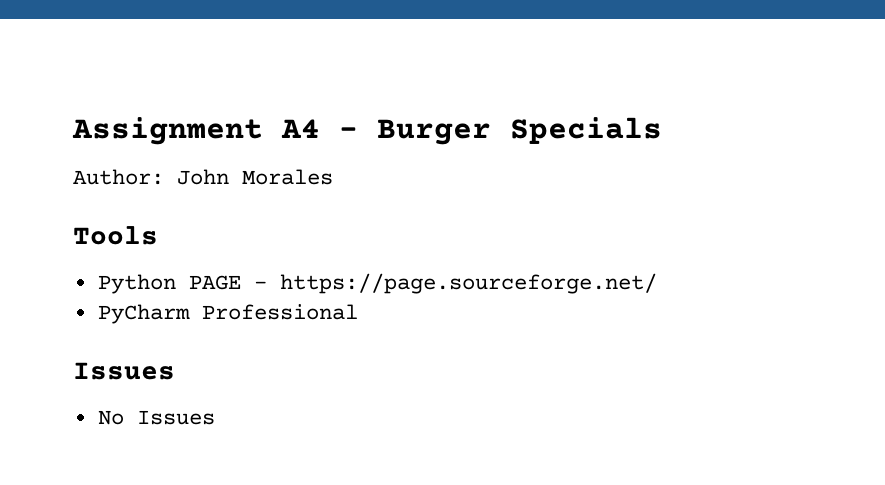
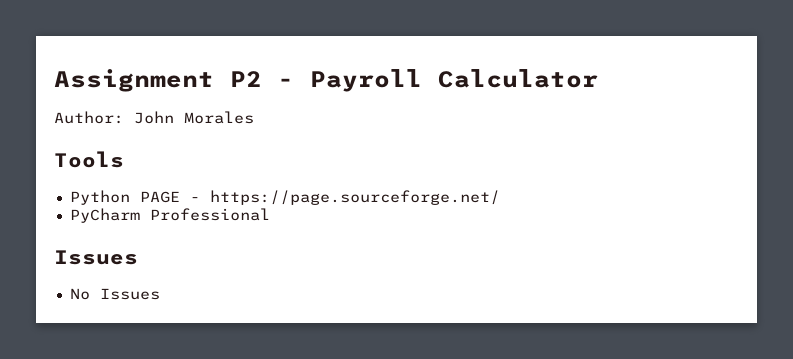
[281,117,662,145] A4 - Burger Specials -> [230,69,598,92] P2 - Payroll Calculator

